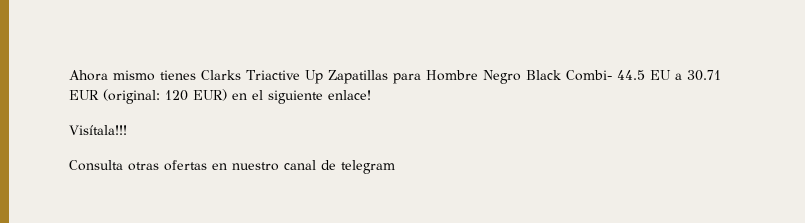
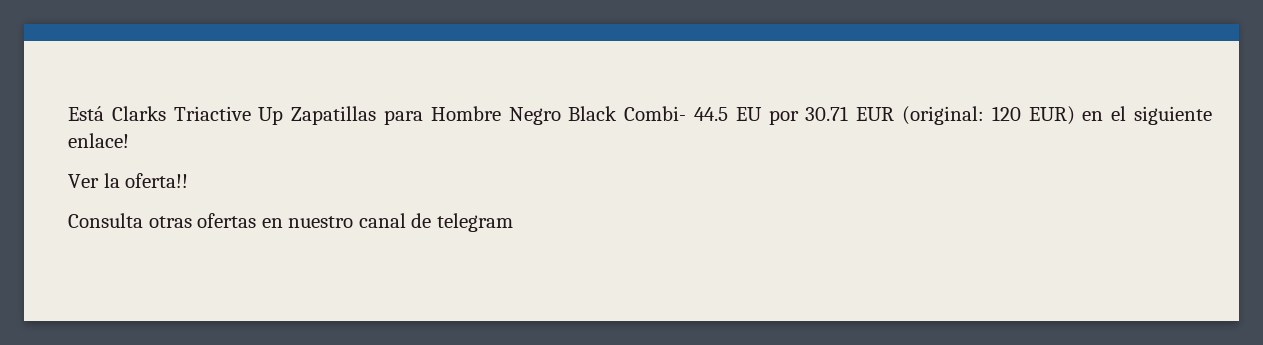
[69,70,196,81] Ahora mismo tienes -> [68,106,104,121] Está
[674,73,682,80] a -> [768,110,799,125] por
[69,125,127,135] Visítala!!! -> [68,173,189,188] Ver la oferta!!

